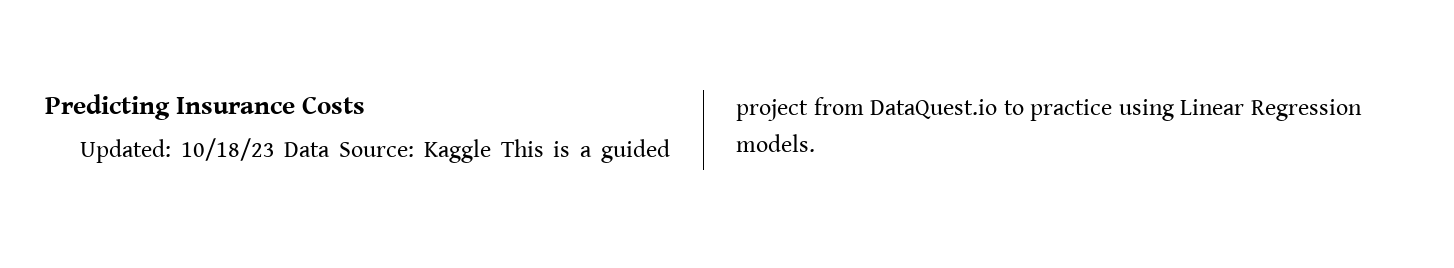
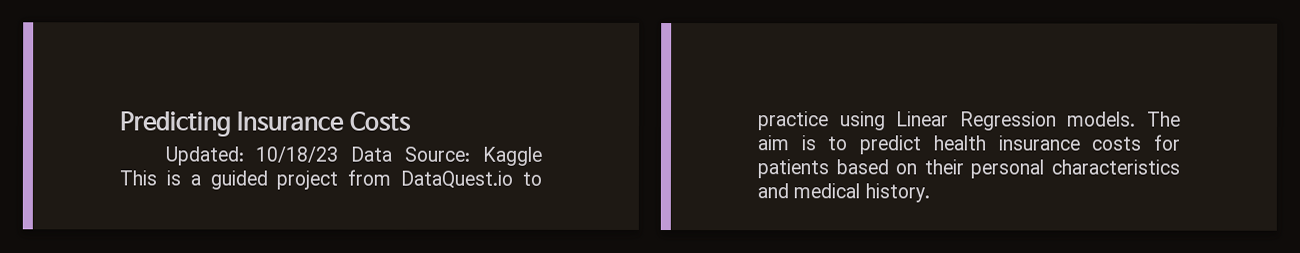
(815, 143) none -> [1147,111,1181,127] [757,134,1180,155] [757,159,1180,179] [757,183,930,203] The aim is to predict health insurance costs for patients based on their personal characteristics and medical history.

